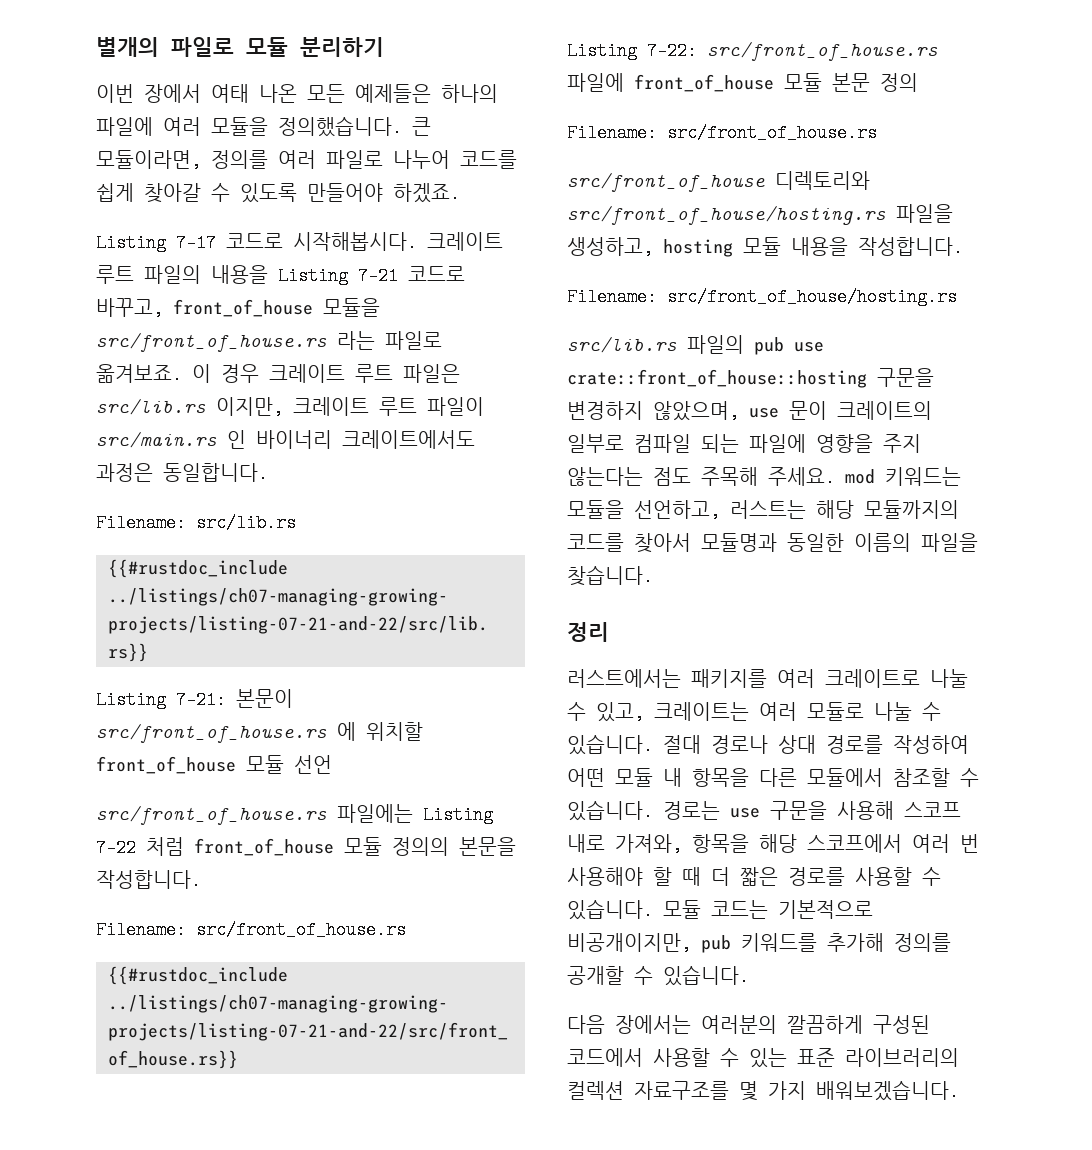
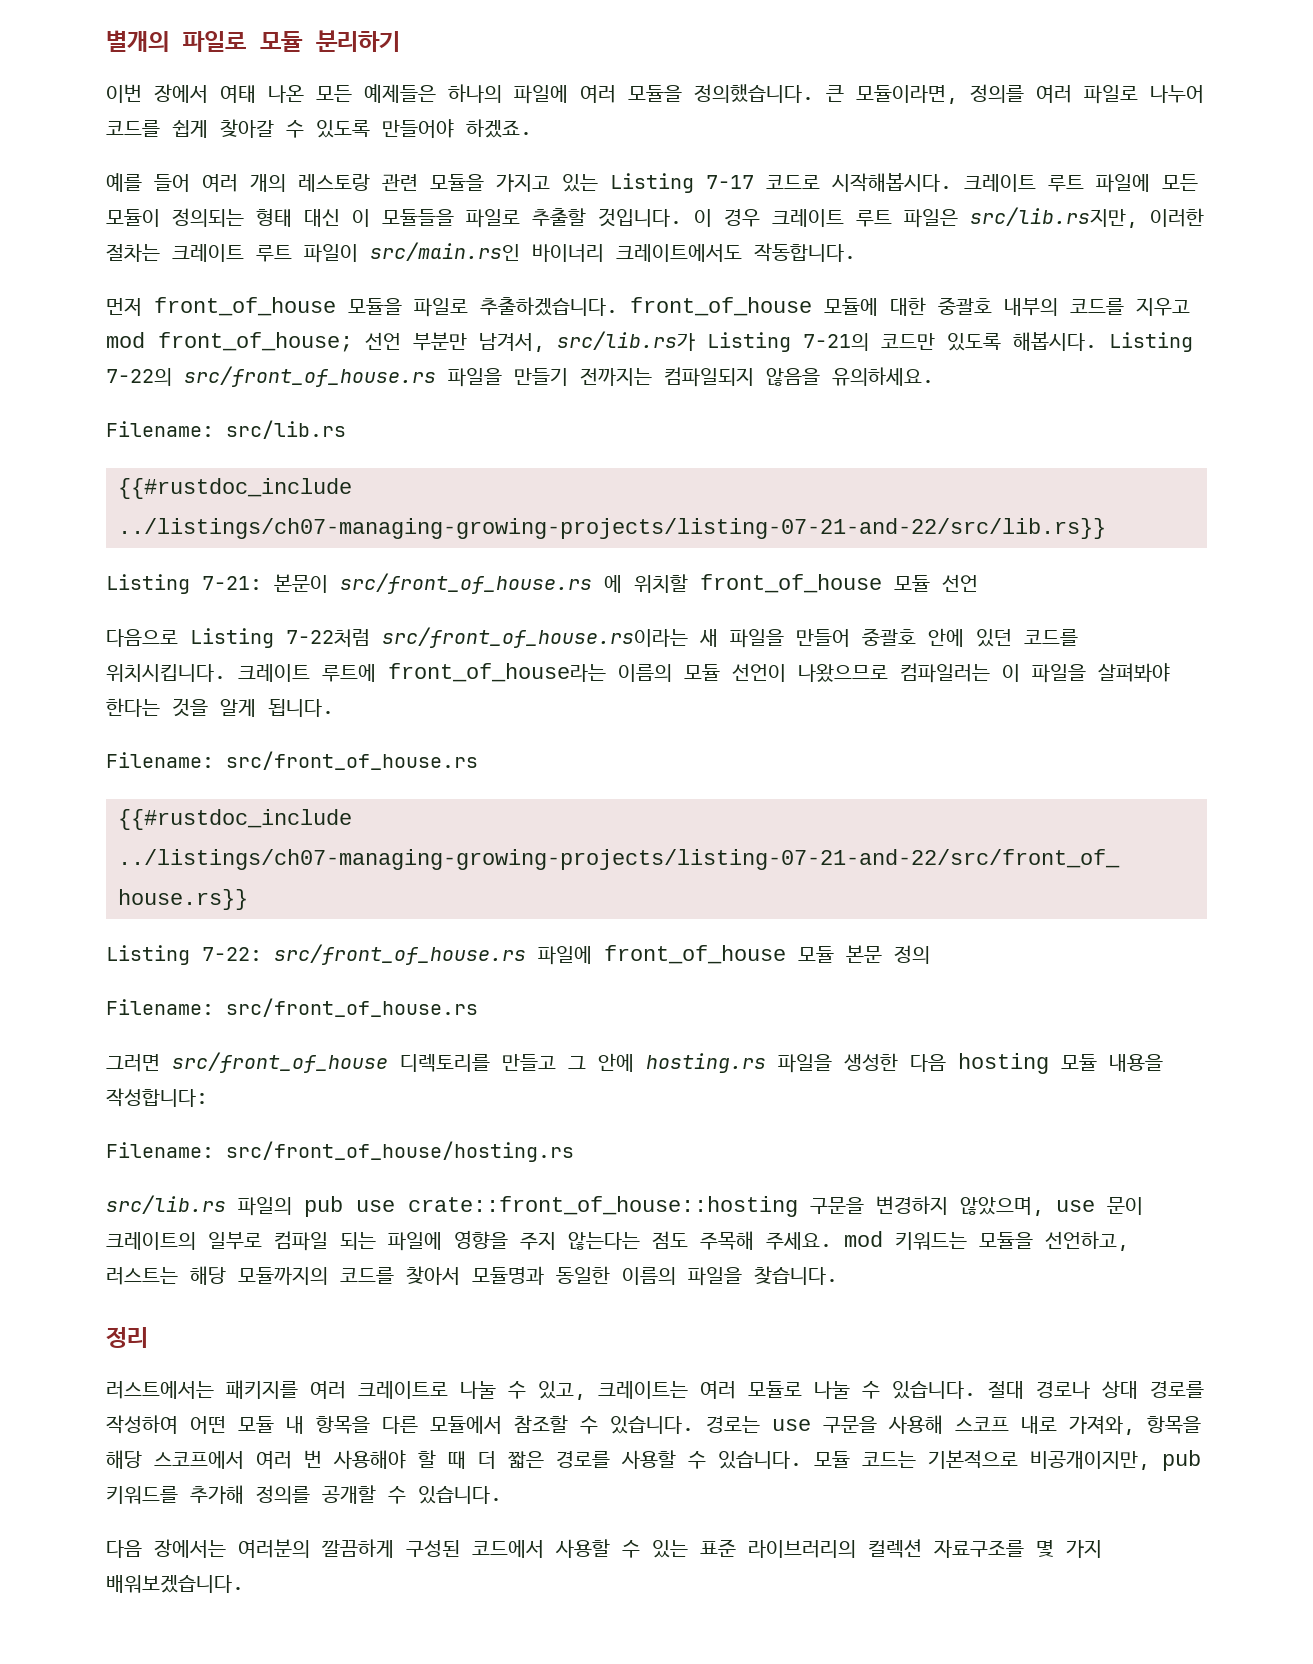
(460, 193) none -> [106,173,598,192] 예를 들어 여러 개의 레스토랑 관련 모듈을 가지고 있는
[144,265,465,285] [96,298,380,318] [96,331,442,352] [96,364,182,384] 파일의 내용을 Listing 7-21 코드로 바꾸고, front_of_house 모듈을 src/front_of_house.rs 라는 파일로 옮겨보죠. -> [1096,174,1198,193] [106,208,682,228] 파일에 모든 모듈이 정의되는 형태 대신 이 모듈들을 파일로 추출할 것입니다.
[96,397,484,417] [96,430,475,449] [96,463,268,483] src/lib.rs 이지만, 크레이트 루트 파일이 src/main.rs 인 바이너리 크레이트에서도 과정은 동일합니다. -> [970,207,1204,228] [106,242,856,263] [106,297,1190,317] [106,331,1193,352] [106,366,934,387] src/lib.rs지만, 이러한 절차는 크레이트 루트 파일이 src/main.rs인 바이너리 크레이트에서도 작동합니다. // 먼저 front_of_house 모듈을 파일로 추출하겠습니다. front_of_house 모듈에 대한 중괄호 내부의 코드를 지우고 mod front_of_house; 선언 부분만 남겨서, src/lib.rs가 Listing 7-21의 코드만 있도록 해봅시다. Listing 7-22의 src/front_of_house.rs 파일을 만들기 전까지는 컴파일되지 않음을 유의하세요.
[96,804,493,825] [96,837,516,857] [96,870,201,890] src/front_of_house.rs 파일에는 Listing 7-22 처럼 front_of_house 모듈 정의의 본문을 작성합니다. -> [106,627,1078,648] [106,663,1170,683] [106,698,334,717] 다음으로 Listing 7-22처럼 src/front_of_house.rs이라는 새 파일을 만들어 중괄호 안에 있던 코드를 위치시킵니다. 크레이트 루트에 front_of_house라는 이름의 모듈 선언이 나왔으므로 컴파일러는 이 파일을 살펴봐야 한다는 것을 알게 됩니다.
[567,171,870,192] [567,204,953,225] [567,237,653,257] src/front_of_house 디렉토리와 src/front_of_house/hosting.rs 파일을 생성하고, -> [106,1052,946,1073] 그러면 src/front_of_house 디렉토리를 만들고 그 안에 hosting.rs 파일을 생성한 다음
[858,237,963,257] 작성합니다. -> [106,1088,208,1107] 작성합니다:

